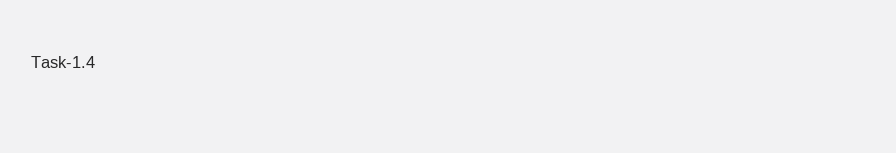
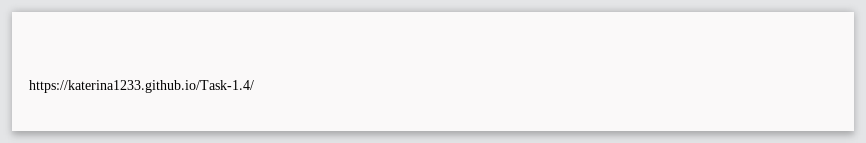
[31,56,95,68] Task-1.4 -> [29,80,254,93] https://katerina1233.github.io/Task-1.4/

